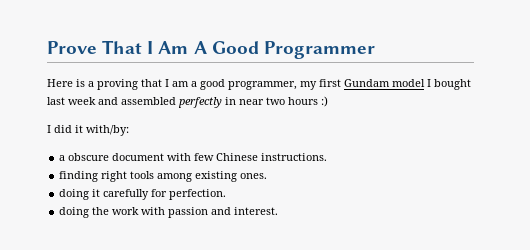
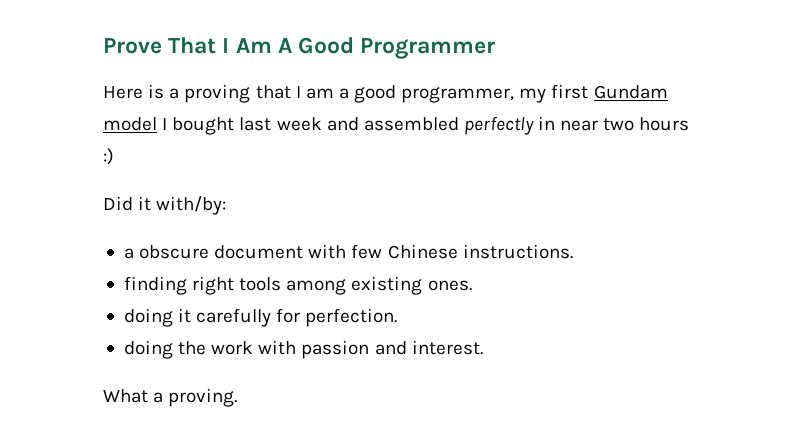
[47,125,72,133] I did -> [103,196,133,211] Did
(279, 211) none -> [103,388,238,407] // What a proving.

